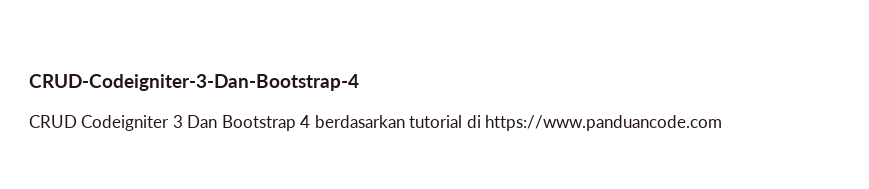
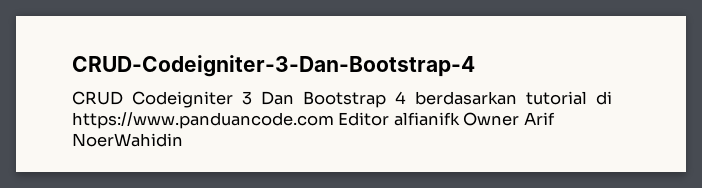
(723, 123) none -> [338,112,555,126] [72,133,183,147] Editor alfianifk Owner Arif NoerWahidin

